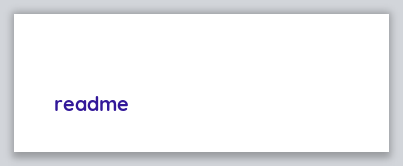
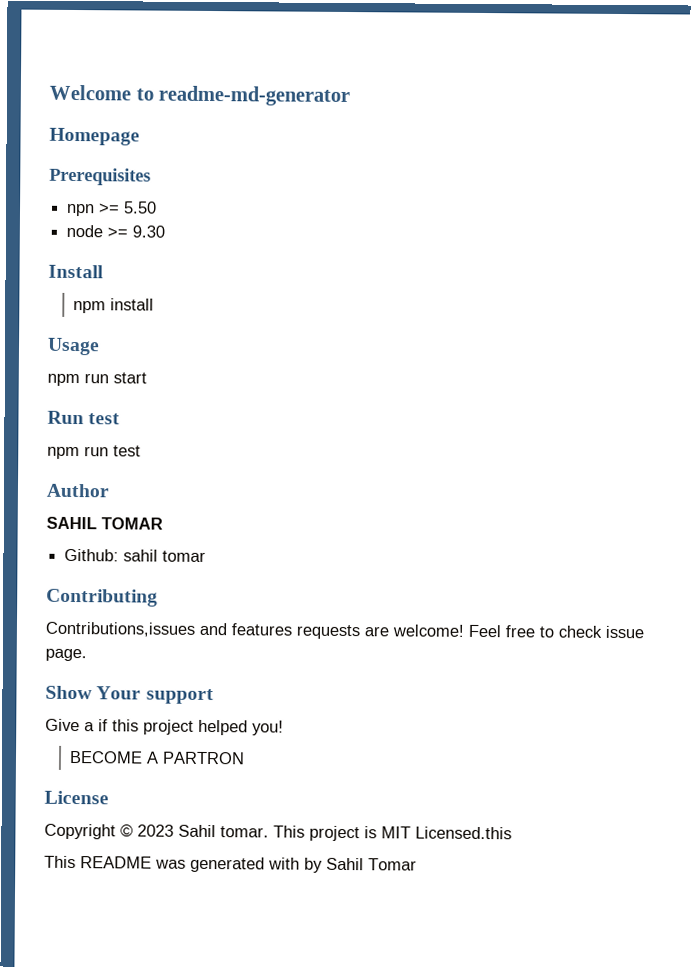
[54,96,129,111] readme -> [49,84,351,107] [49,127,140,146] [49,167,151,186] [66,201,158,217] [66,224,166,238] [48,264,104,279] [73,298,155,314] [47,337,100,356] [47,372,147,387] [47,410,121,425] [47,445,141,460] [46,483,110,498] [46,516,163,530] [64,548,207,562] [46,588,158,607] [45,621,644,640] [45,648,87,662] [45,685,214,705] [45,718,284,736] [69,750,246,765] [44,790,109,805] [44,823,512,842] [44,855,417,873] Welcome to readme-md-generator // Homepage // Prerequisites // npn >= 5.50 // node >= 9.30 // Install // npm install // Usage // npm run start // Run test // npm run test // Author // SAHIL TOMAR // Github: sahil tomar // Contributing // Contributions,issues and features requests are welcome! Feel free to check issue page. // Show Your support // Give a if this project helped you! // BECOME A PARTRON // License // Copyright © 2023 Sahil tomar. This project is MIT Licensed.this // This README was generated with by Sahil Tomar

